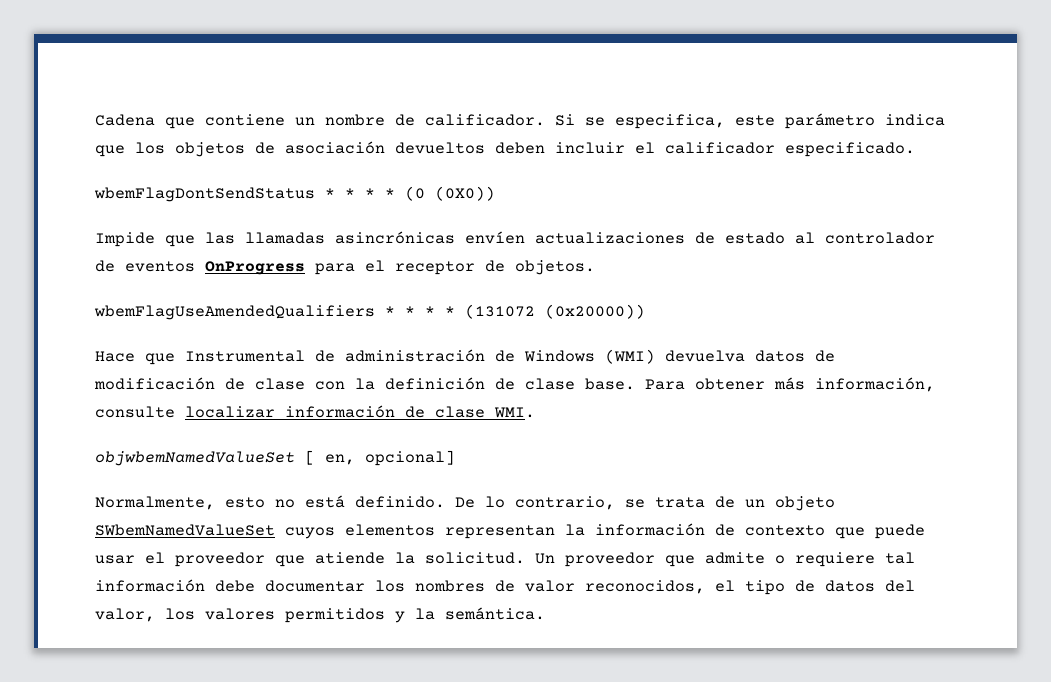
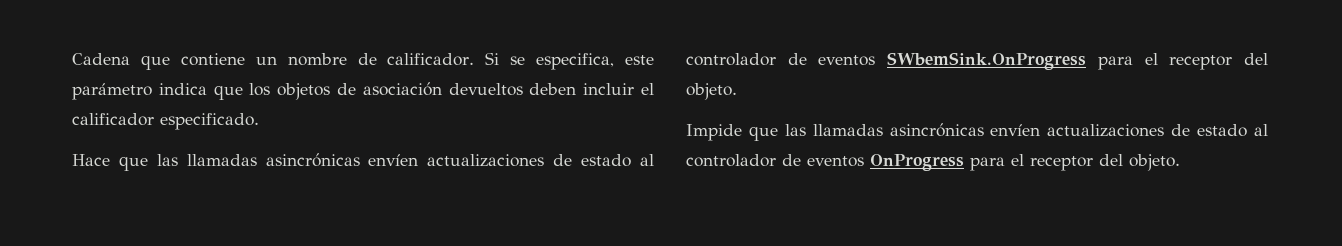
[94,186,495,202] wbemFlagDontSendStatus * * * * (0 (0X0)) -> [72,153,655,171] [686,52,1268,70] [686,83,737,100] Hace que las llamadas asincrónicas envíen actualizaciones de estado al controlador de eventos SWbemSink.OnProgress para el receptor del objeto.
[485,260,595,275] [94,304,645,320] [95,349,835,365] [94,377,935,392] [95,405,535,418] [95,450,455,466] [95,495,835,511] [95,523,925,539] [95,552,915,567] [95,579,915,595] [95,607,545,623] de objetos. // wbemFlagUseAmendedQualifiers * * * * (131072 (0x20000)) // Hace que Instrumental de administración de Windows (WMI) devuelva datos de modificación de clase con la definición de clase base. Para obtener más información, consulte localizar información de clase WMI. // objwbemNamedValueSet [ en, opcional] // Normalmente, esto no está definido. De lo contrario, se trata de un objeto SWbemNamedValueSet cuyos elementos representan la información de contexto que puede usar el proveedor que atiende la solicitud. Un proveedor que admite o requiere tal información debe documentar los nombres de valor reconocidos, el tipo de datos del valor, los valores permitidos y la semántica. -> [1099,154,1180,171] del objeto.

